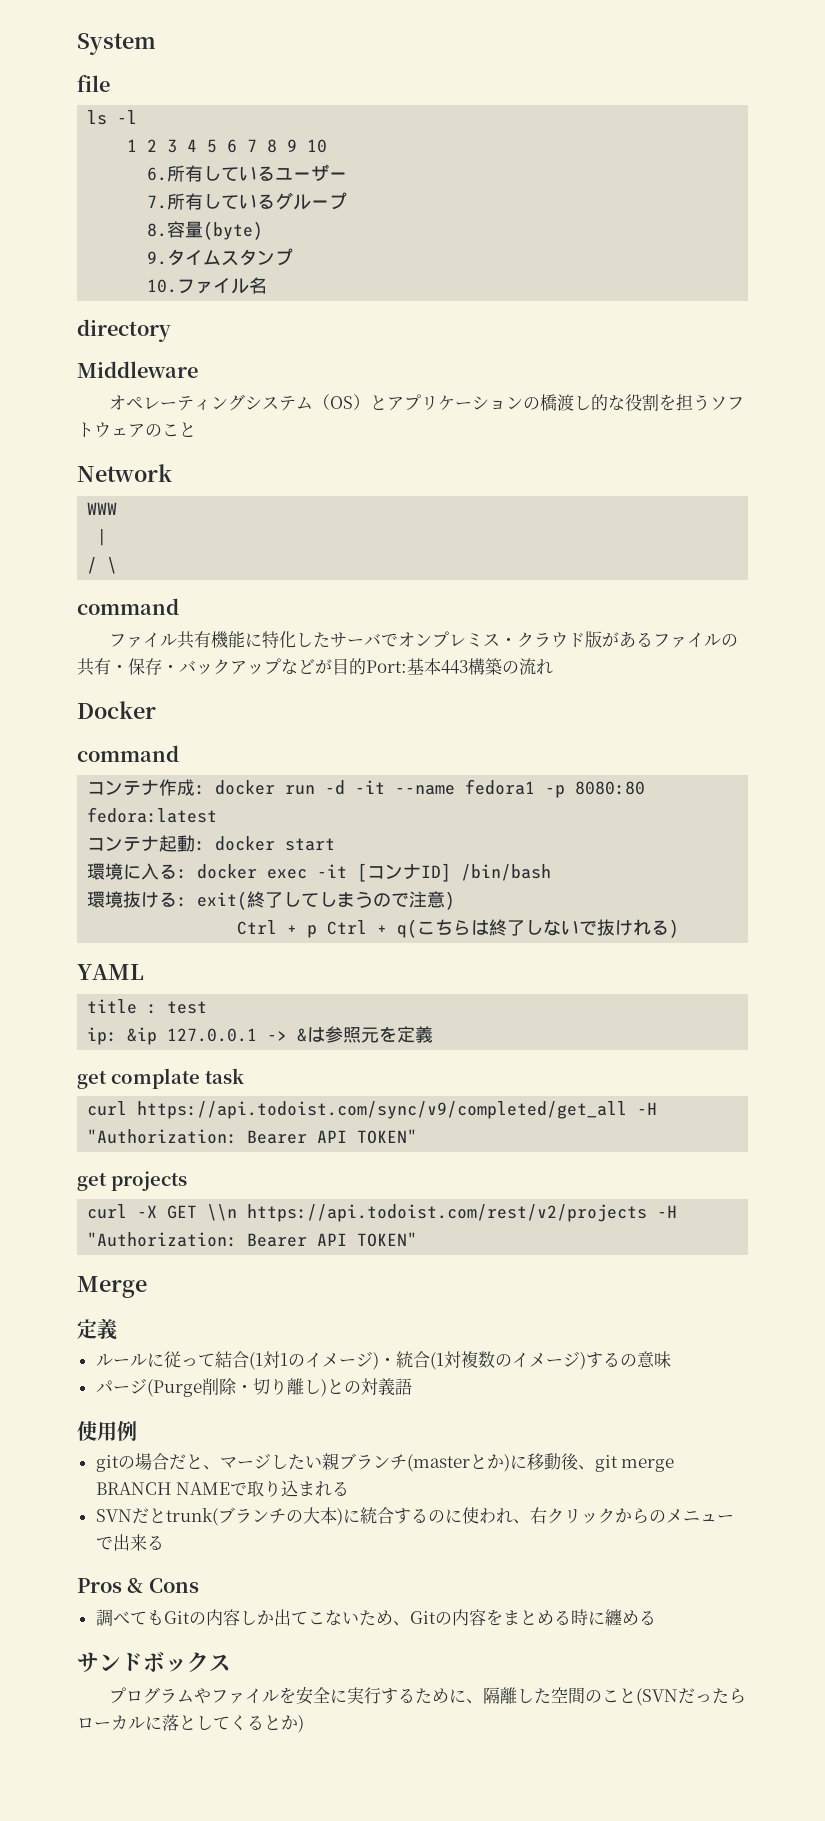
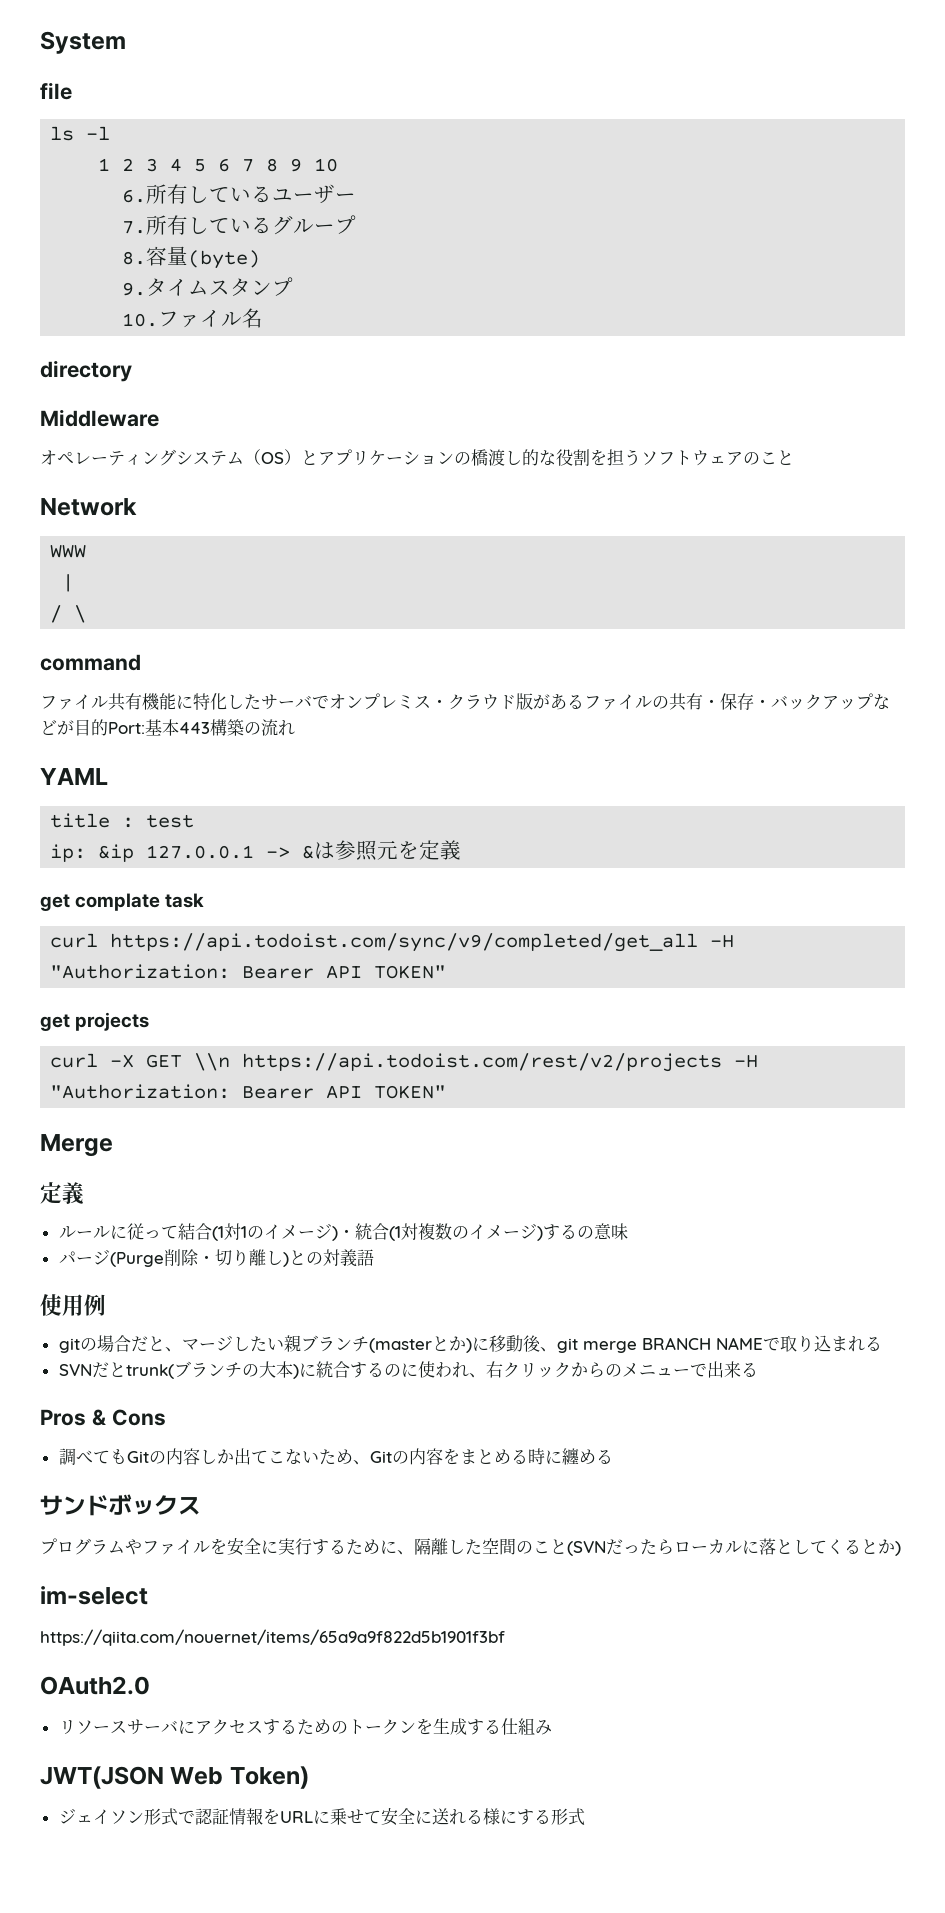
[77,701,156,719] [77,745,179,762] [87,779,646,798] [87,807,218,823] [87,835,336,852] [87,863,552,882] [87,891,456,910] [237,919,680,938] // Docker // command // コンテナ作成: docker run -d -it --name fedora1 -p 8080:80 fedora:latest // コンテナ起動: docker start // 環境に入る: docker exec -it [コンナID] /bin/bash // 環境抜ける: exit(終了してしまうので注意) // Ctrl + p Ctrl + q(こちらは終了しないで抜けれる) -> (295, 728) none
(304, 1724) none -> [40,1586,148,1605] [40,1629,505,1646] [40,1676,150,1695] [58,1718,552,1735] [40,1766,309,1789] [58,1808,585,1826] // im-select // https://qiita.com/nouernet/items/65a9a9f822d5b1901f3bf // OAuth2.0 // リソースサーバにアクセスするためのトークンを生成する仕組み // JWT(JSON Web Token) // ジェイソン形式で認証情報をURLに乗せて安全に送れる様にする形式

